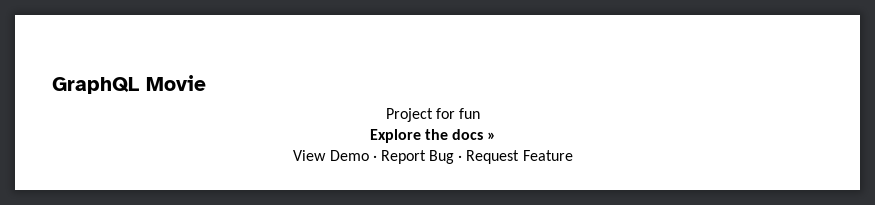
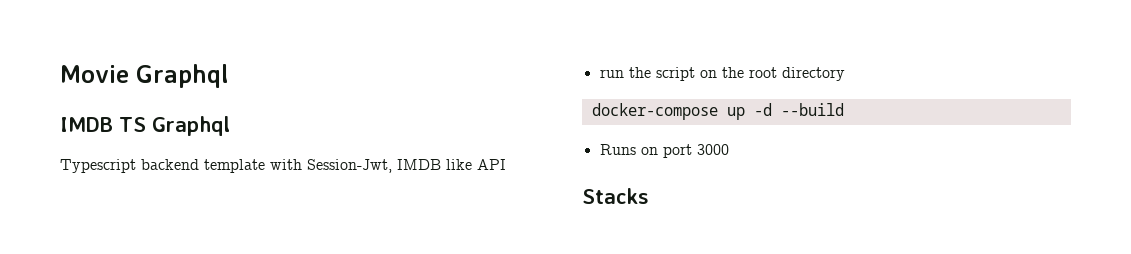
[52,77,139,94] GraphQL -> (60, 74) none
[385,108,481,122] [369,129,497,143] [293,150,573,164] // Project for fun // Explore the docs » // View Demo · Report Bug · Request Feature -> [136,64,228,88] [60,116,230,136] [60,159,506,173] [599,67,845,81] [591,103,844,120] [599,144,729,158] [582,188,649,204] Graphql // IMDB TS Graphql // Typescript backend template with Session-Jwt, IMDB like API // run the script on the root directory // docker-compose up -d --build // Runs on port 3000 // Stacks

